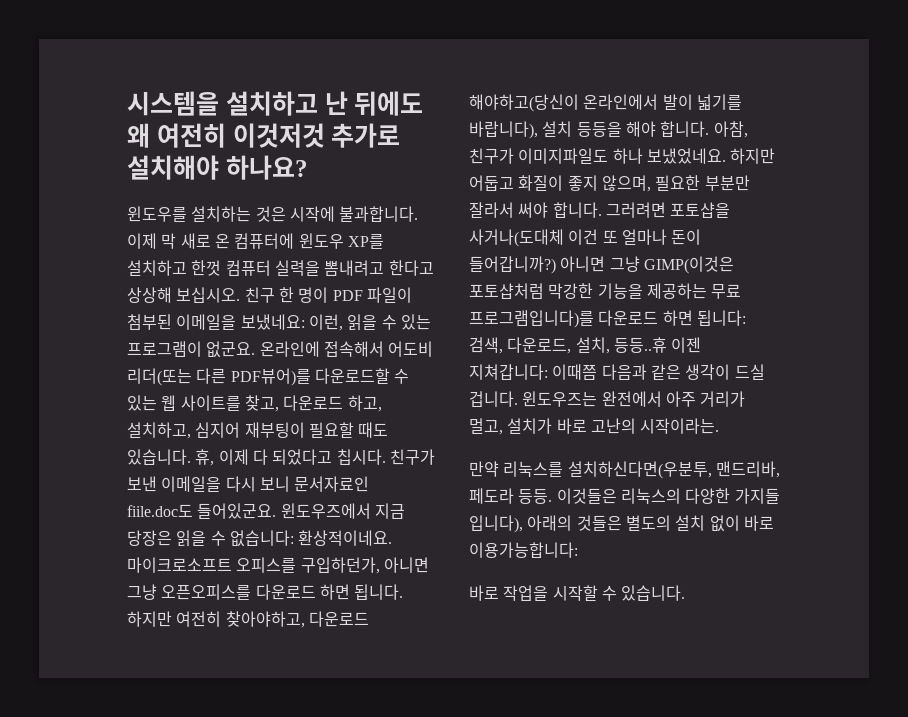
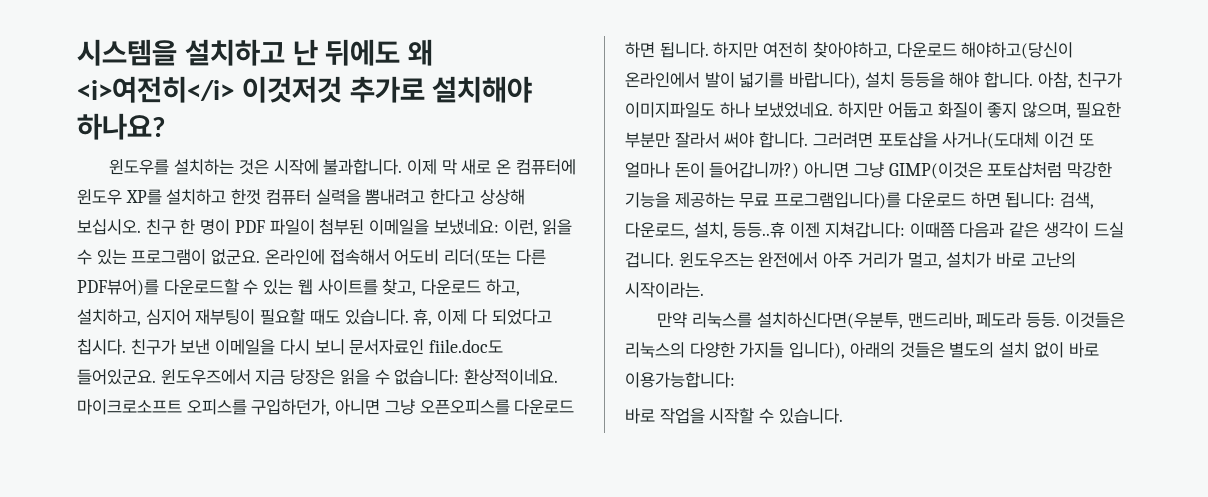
[156,123,226,148] 여전히 -> [77,76,234,103] <i>여전히</i>

